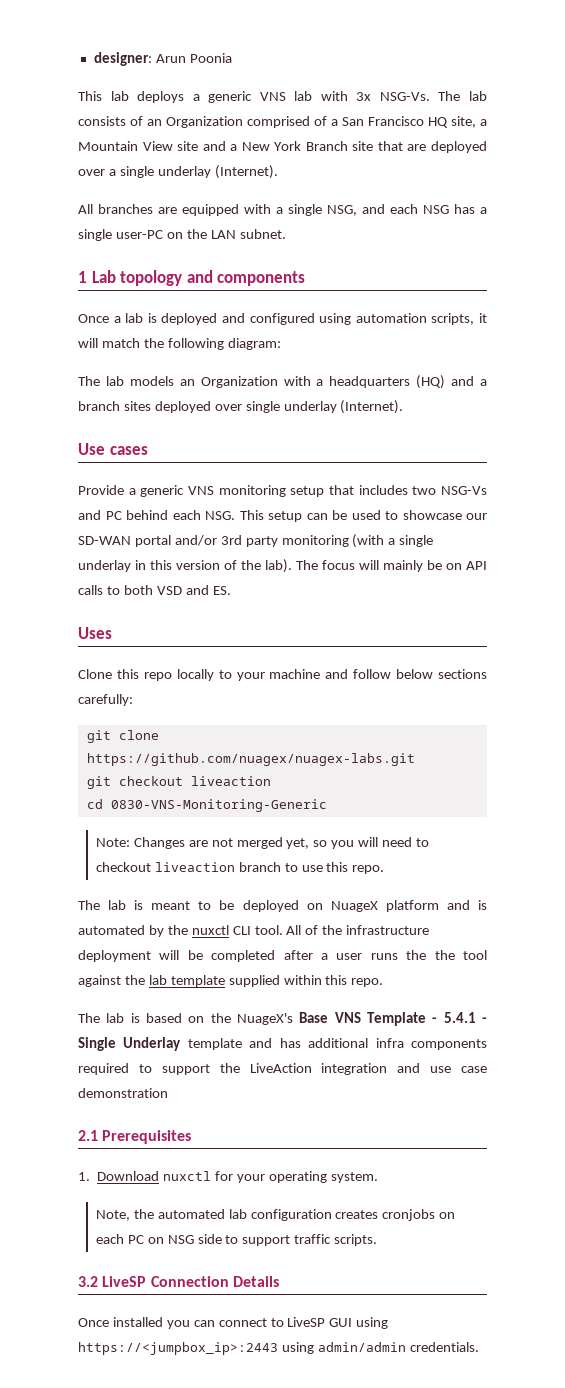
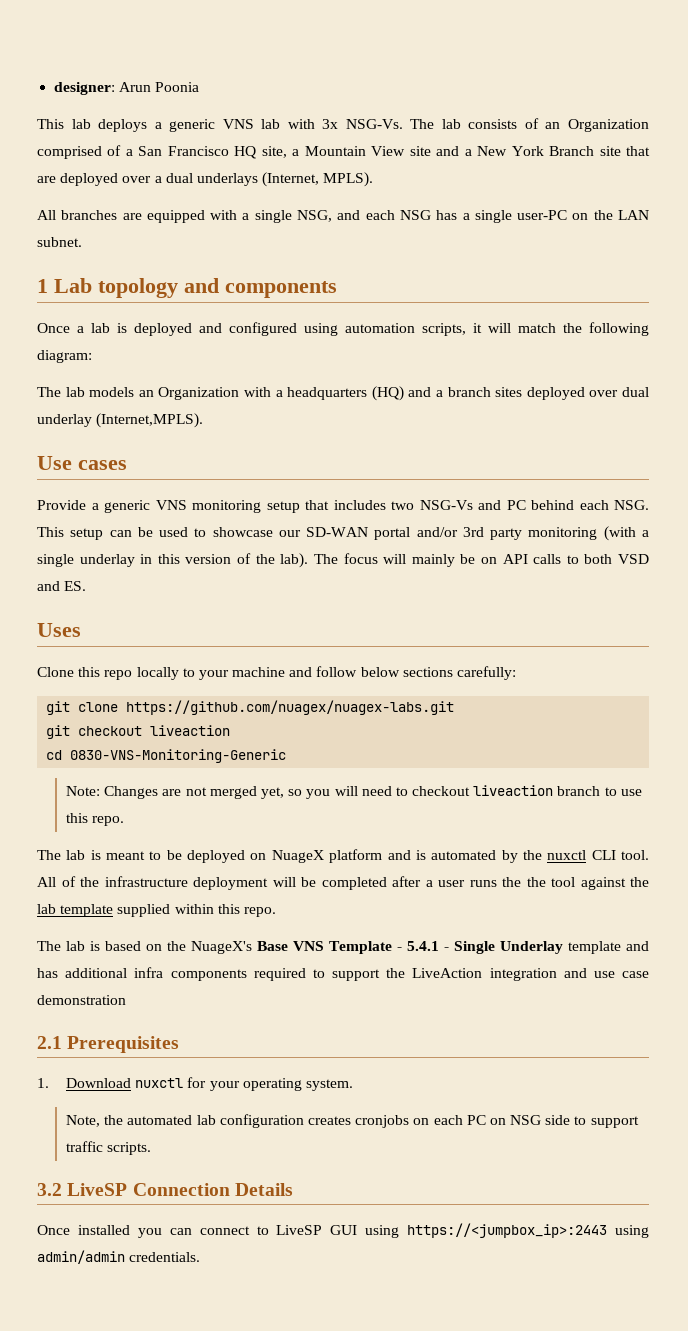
[119,165,278,179] single underlay (Internet). -> [165,172,374,187] dual underlays (Internet, MPLS).
[245,400,404,414] single underlay (Internet). -> [622,387,650,397] [37,413,204,428] dual underlay (Internet,MPLS).

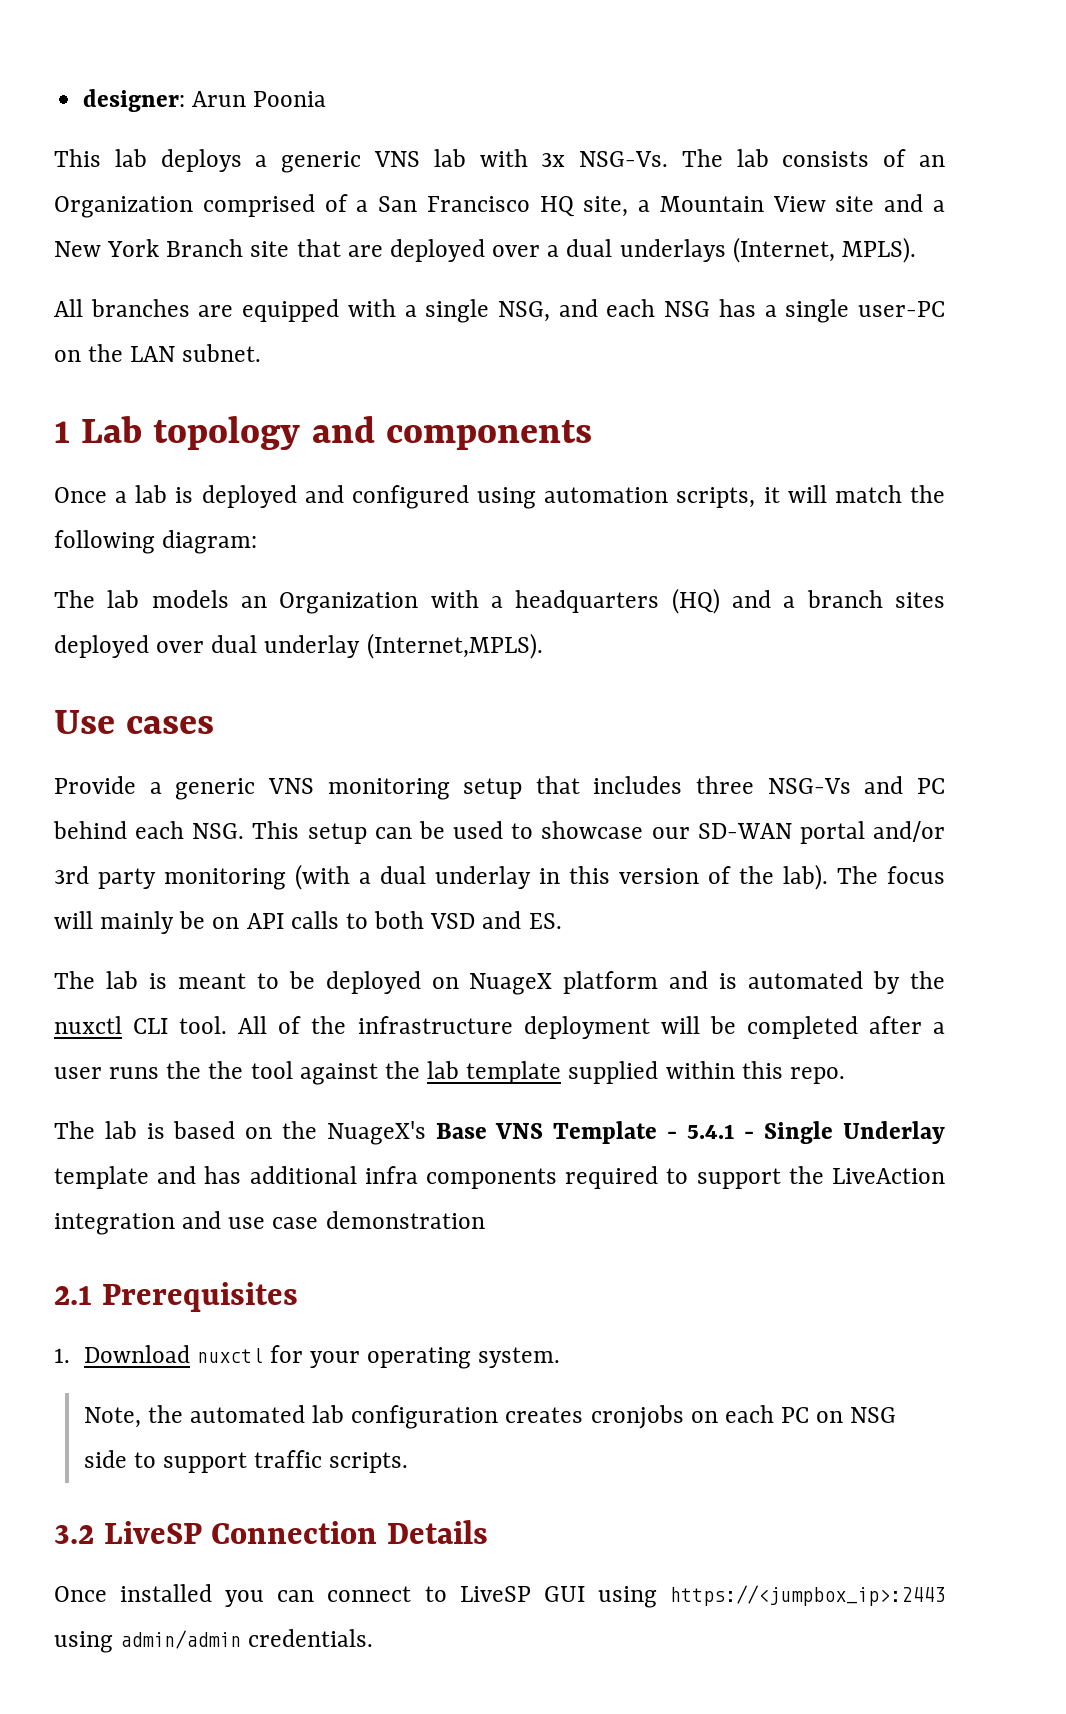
[391,501,414,510] two -> [696,776,755,794] three
[37,554,74,567] single -> [380,866,426,884] dual
[37,623,81,637] [37,666,517,680] [46,700,455,715] [46,725,231,739] [46,749,287,763] [66,785,642,799] [66,813,125,826] // Uses // Clone this repo locally to your machine and follow below sections carefully: // git clone https://github.com/nuagex/nuagex-labs.git // git checkout liveaction // cd 0830-VNS-Monitoring-Generic // Note: Changes are not merged yet, so you will need to checkout liveaction branch to use this repo. -> (562, 921) none

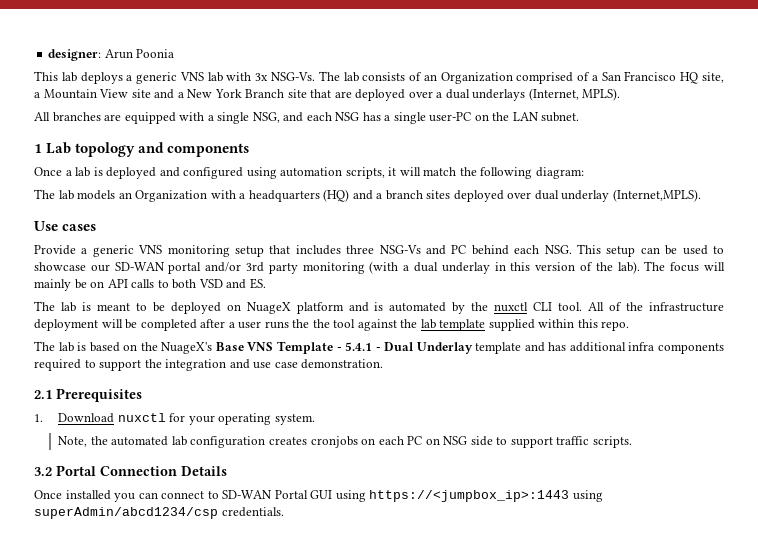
[764,1121,834,1144] Single -> [384,342,415,351] Dual
[832,1168,946,1184] LiveAction -> (162, 363) none
[325,1211,485,1229] demonstration -> [301,359,384,369] demonstration.
[103,1521,202,1544] LiveSP -> [56,465,96,476] Portal
[459,1585,945,1608] [54,1630,242,1653] LiveSP GUI using https://<jumpbox_ip>:2443 using admin/admin -> [222,490,603,502] [34,507,218,519] SD-WAN Portal GUI using https://<jumpbox_ip>:1443 using superAdmin/abcd1234/csp

